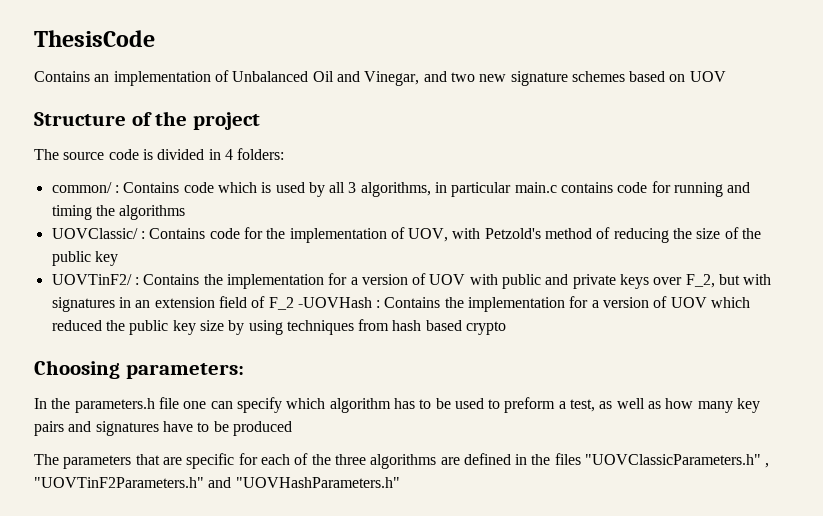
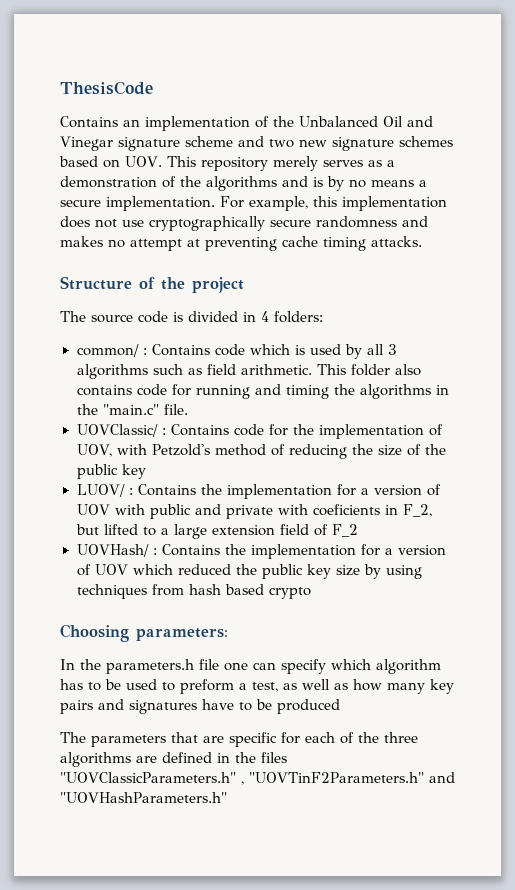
(229, 76) none -> [273,116,294,127] the
[364,71,420,86] Vinegar, -> [60,136,233,151] Vinegar signature scheme
[689,71,726,82] UOV -> [125,156,395,171] [60,176,427,191] [60,196,447,211] [60,216,428,231] [60,236,422,251] UOV. This repository merely serves as a demonstration of the algorithms and is by no means a secure implementation. For example, this implementation does not use cryptographically secure randomness and makes no attempt at preventing cache timing attacks.
[360,182,557,197] algorithms, in particular main.c -> [76,364,421,379] algorithms such as field arithmetic. This folder also
(186, 212) none -> [435,385,449,395] [76,404,188,415] in the "main.c" file.
[51,274,132,285] UOVTinF2/ -> [76,484,125,497] LUOV/
[620,274,772,289] [51,297,151,312] keys over F_2, but with signatures in an -> [277,504,432,517] [75,524,207,539] with coeficients in F_2, but lifted to a large
[297,297,372,308] -UOVHash -> [76,544,149,557] // UOVHash/

